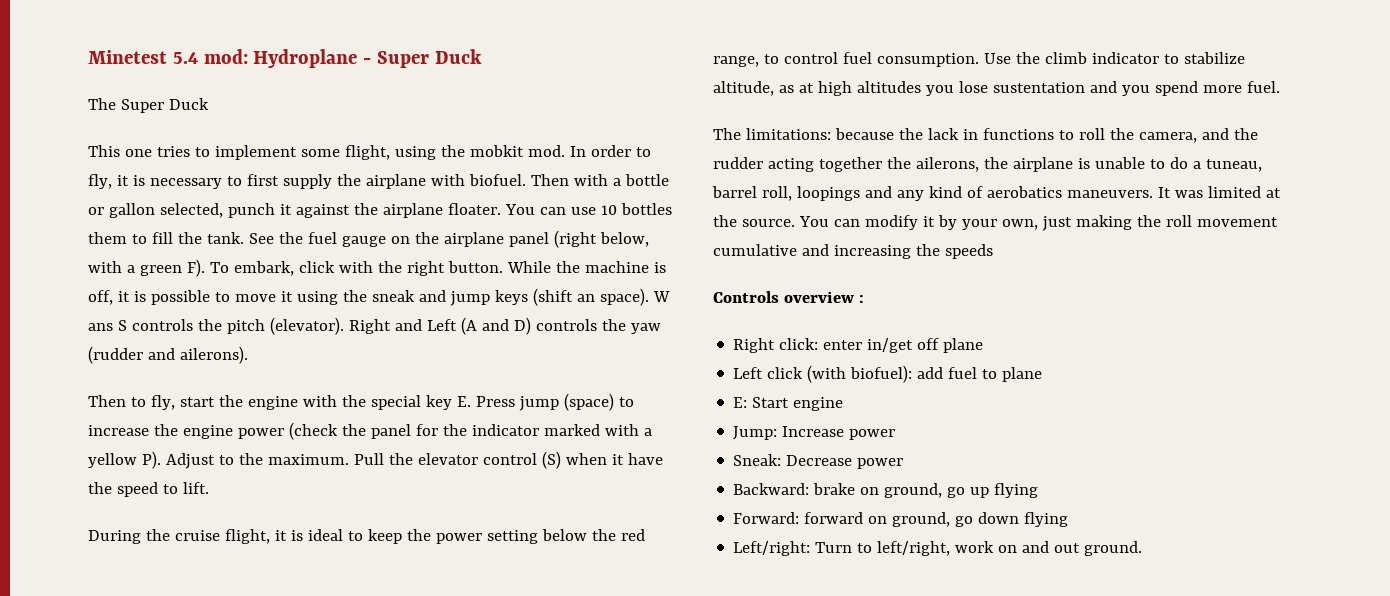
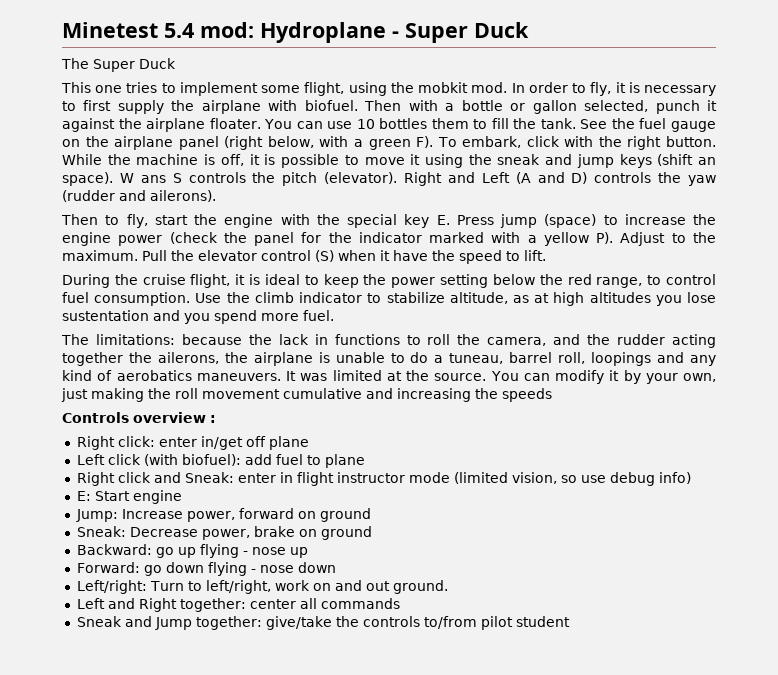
(1043, 374) none -> [76,472,691,486] // Right click and Sneak: enter in flight instructor mode (limited vision, so use debug info)
[849,429,896,440] [733,454,904,469] [733,483,943,498] power // Sneak: Decrease power // Backward: brake on ground, -> [186,508,371,522] [76,526,372,540] [76,544,152,555] power, forward on ground // Sneak: Decrease power, brake on ground // Backward:
[733,512,951,527] // Forward: forward on ground, -> [242,547,308,558] [76,562,140,573] - nose up // Forward:
(1069, 519) none -> [250,562,336,573] - nose down
(1143, 548) none -> [76,598,400,612] [76,616,570,630] // Left and Right together: center all commands // Sneak and Jump together: give/take the controls to/from pilot student

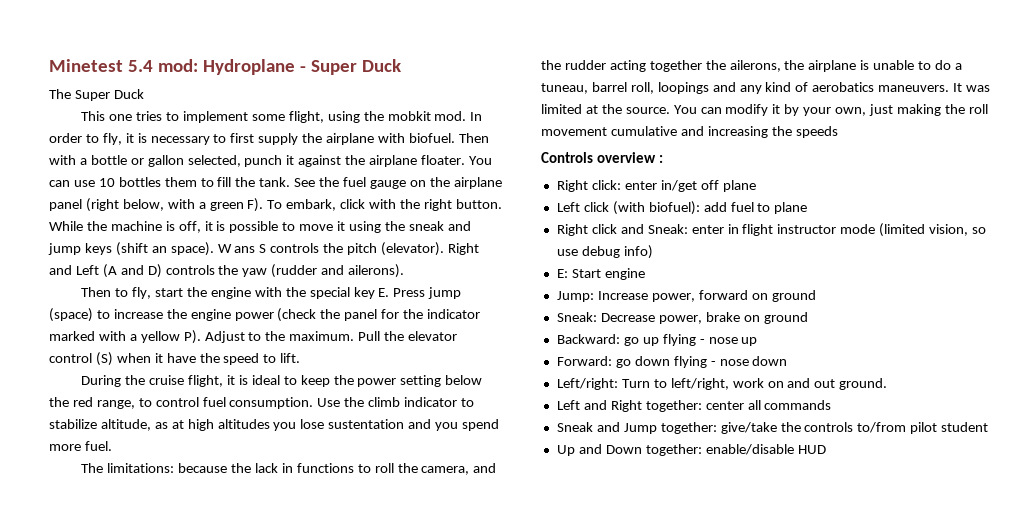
(570, 621) none -> [556,444,826,456] // Up and Down together: enable/disable HUD

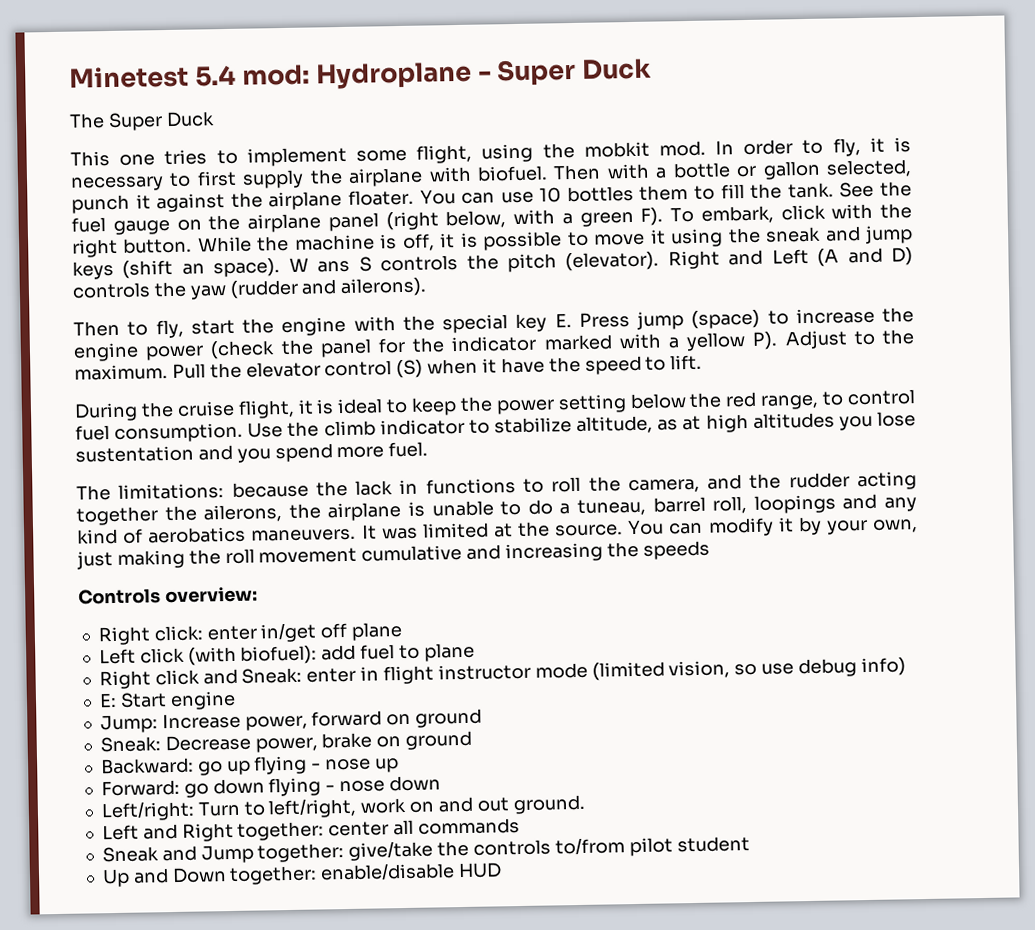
[596,152,663,163] overview : -> [164,586,258,604] overview:

